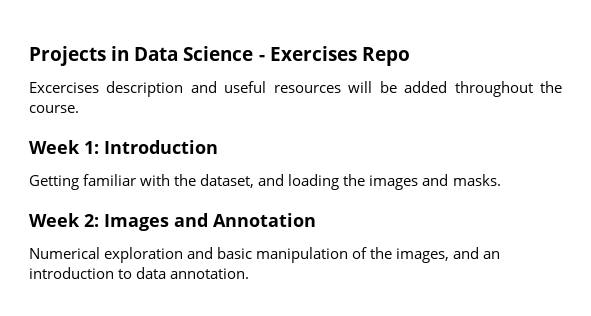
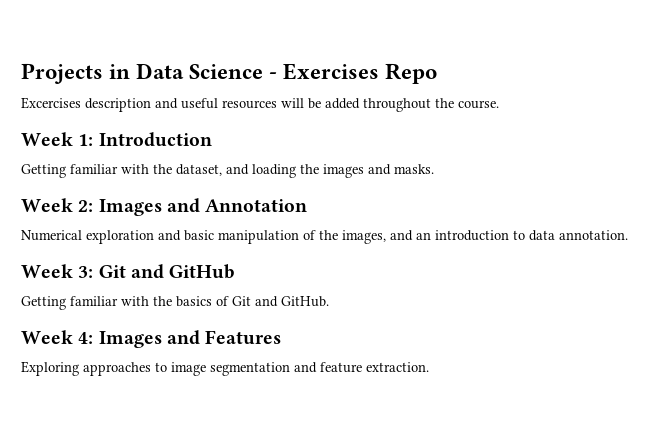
(250, 273) none -> [21,264,236,279] [21,296,329,310] [21,330,282,348] [21,361,429,376] // Week 3: Git and GitHub // Getting familiar with the basics of Git and GitHub. // Week 4: Images and Features // Exploring approaches to image segmentation and feature extraction.

